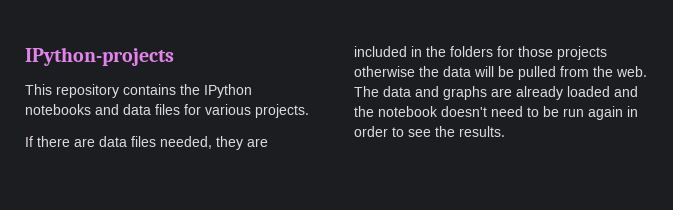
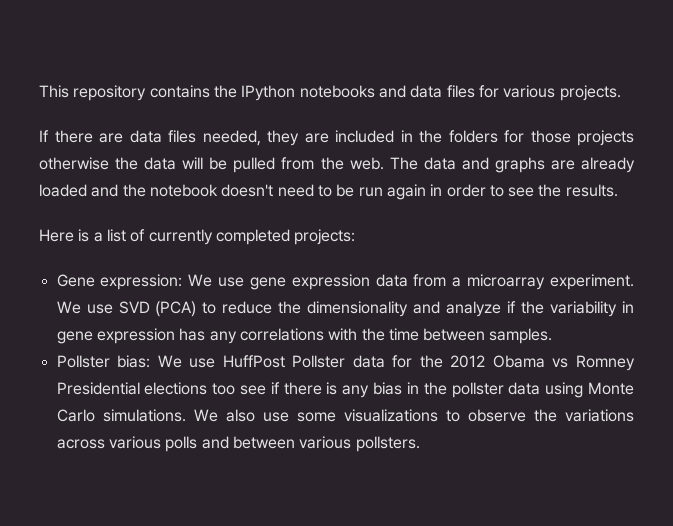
[25,47,174,66] IPython-projects // -> (39, 91) none
(505, 131) none -> [39,229,356,245] [56,274,635,290] [56,301,634,317] [56,328,553,344] [56,355,635,371] [56,382,634,398] [56,409,634,422] [56,436,420,452] // Here is a list of currently completed projects: // Gene expression: We use gene expression data from a microarray experiment. We use SVD (PCA) to reduce the dimensionality and analyze if the variability in gene expression has any correlations with the time between samples. // Pollster bias: We use HuffPost Pollster data for the 2012 Obama vs Romney Presidential elections too see if there is any bias in the pollster data using Monte Carlo simulations. We also use some visualizations to observe the variations across various polls and between various pollsters.

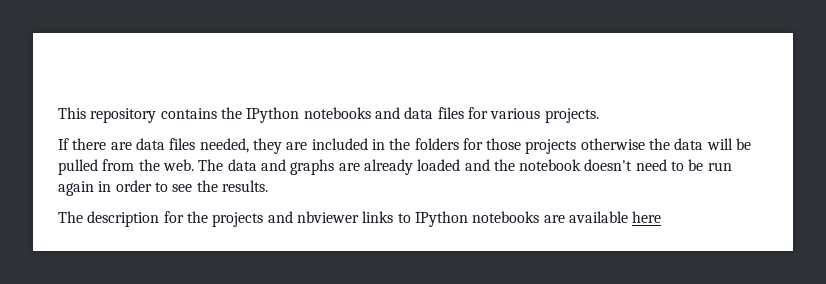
[39,229,356,245] [56,274,635,290] [56,301,634,317] [56,328,553,344] [56,355,635,371] [56,382,634,398] [56,409,634,422] [56,436,420,452] Here is a list of currently completed projects: // Gene expression: We use gene expression data from a microarray experiment. We use SVD (PCA) to reduce the dimensionality and analyze if the variability in gene expression has any correlations with the time between samples. // Pollster bias: We use HuffPost Pollster data for the 2012 Obama vs Romney Presidential elections too see if there is any bias in the pollster data using Monte Carlo simulations. We also use some visualizations to observe the variations across various polls and between various pollsters. -> [58,211,662,227] The description for the projects and nbviewer links to IPython notebooks are available here

